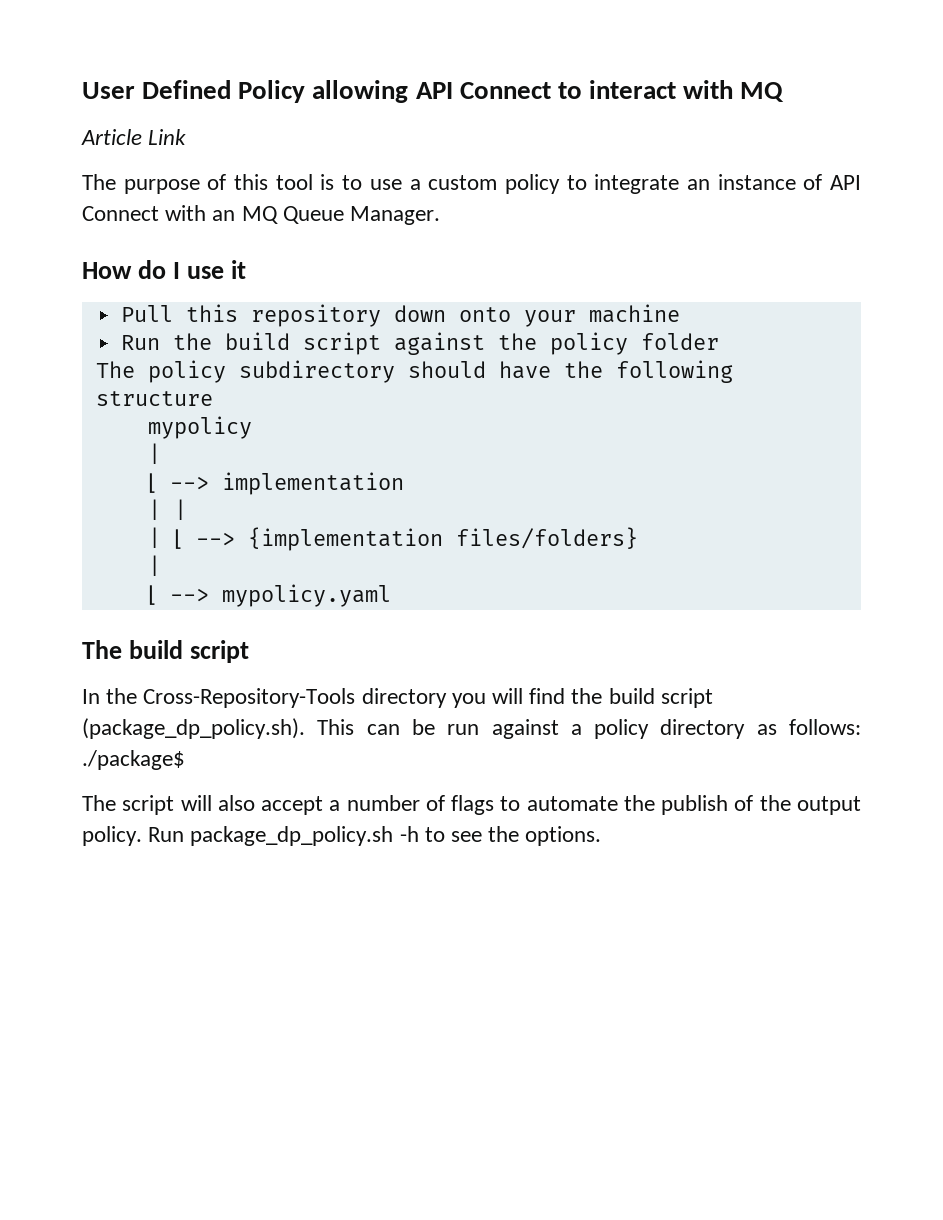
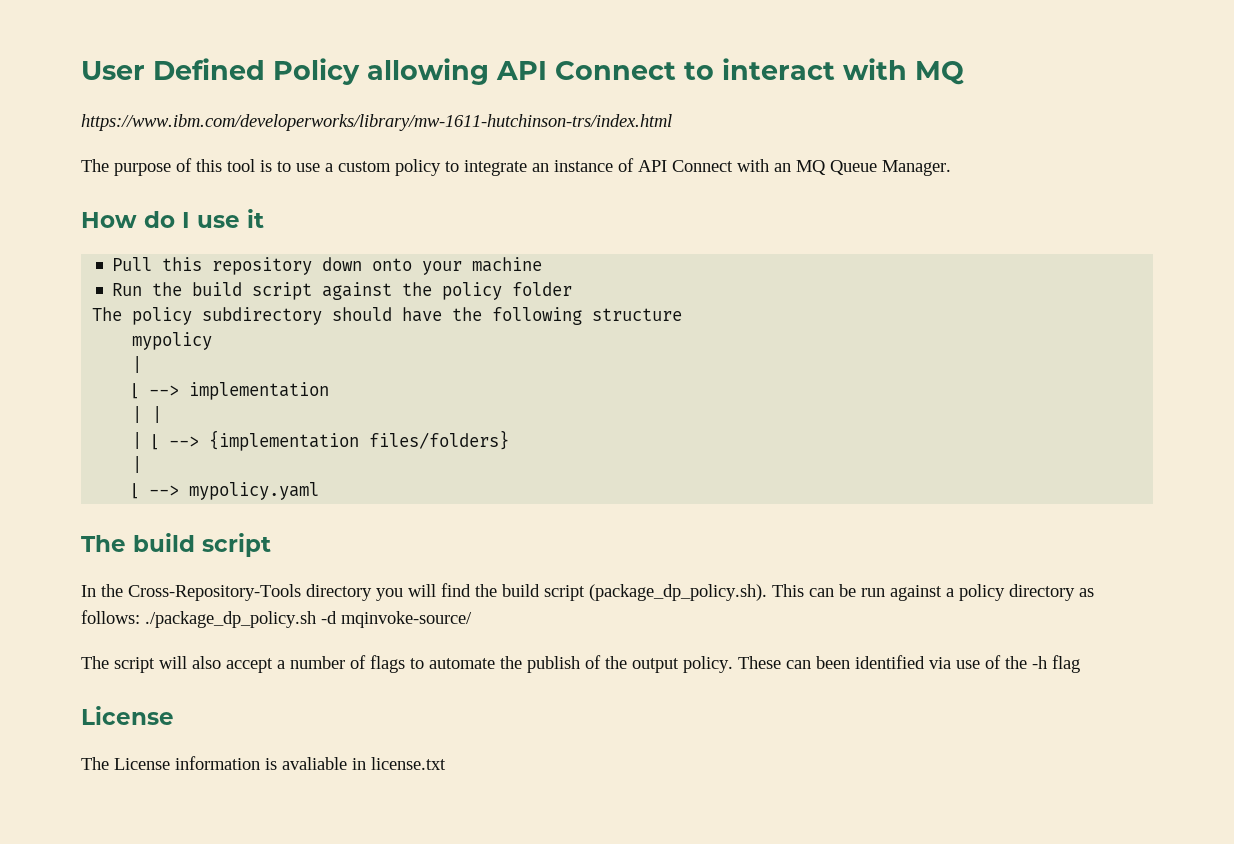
[81,129,187,145] Article Link -> [81,114,672,131] https://www.ibm.com/developerworks/library/mw-1611-hutchinson-trs/index.html
[82,750,185,770] ./package$ -> [145,611,472,628] ./package_dp_policy.sh -d mqinvoke-source/
[148,826,602,846] Run package_dp_policy.sh -h to see the options. -> [738,655,1080,673] [81,706,174,725] [81,756,446,770] These can been identified via use of the -h flag // License // The License information is avaliable in license.txt

